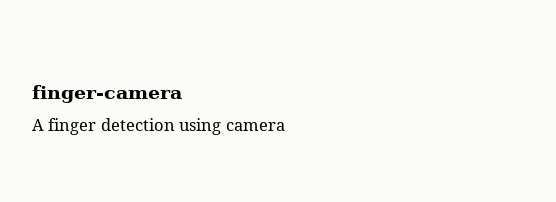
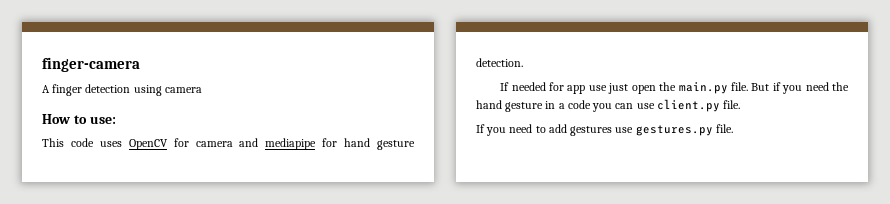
(285, 126) none -> [42,114,116,124] [42,138,415,150] [476,58,523,67] [500,82,850,94] [476,99,741,112] [476,124,733,136] // How to use: // This code uses OpenCV for camera and mediapipe for hand gesture detection. // If needed for app use just open the main.py file. But if you need the hand gesture in a code you can use client.py file. // If you need to add gestures use gestures.py file.

